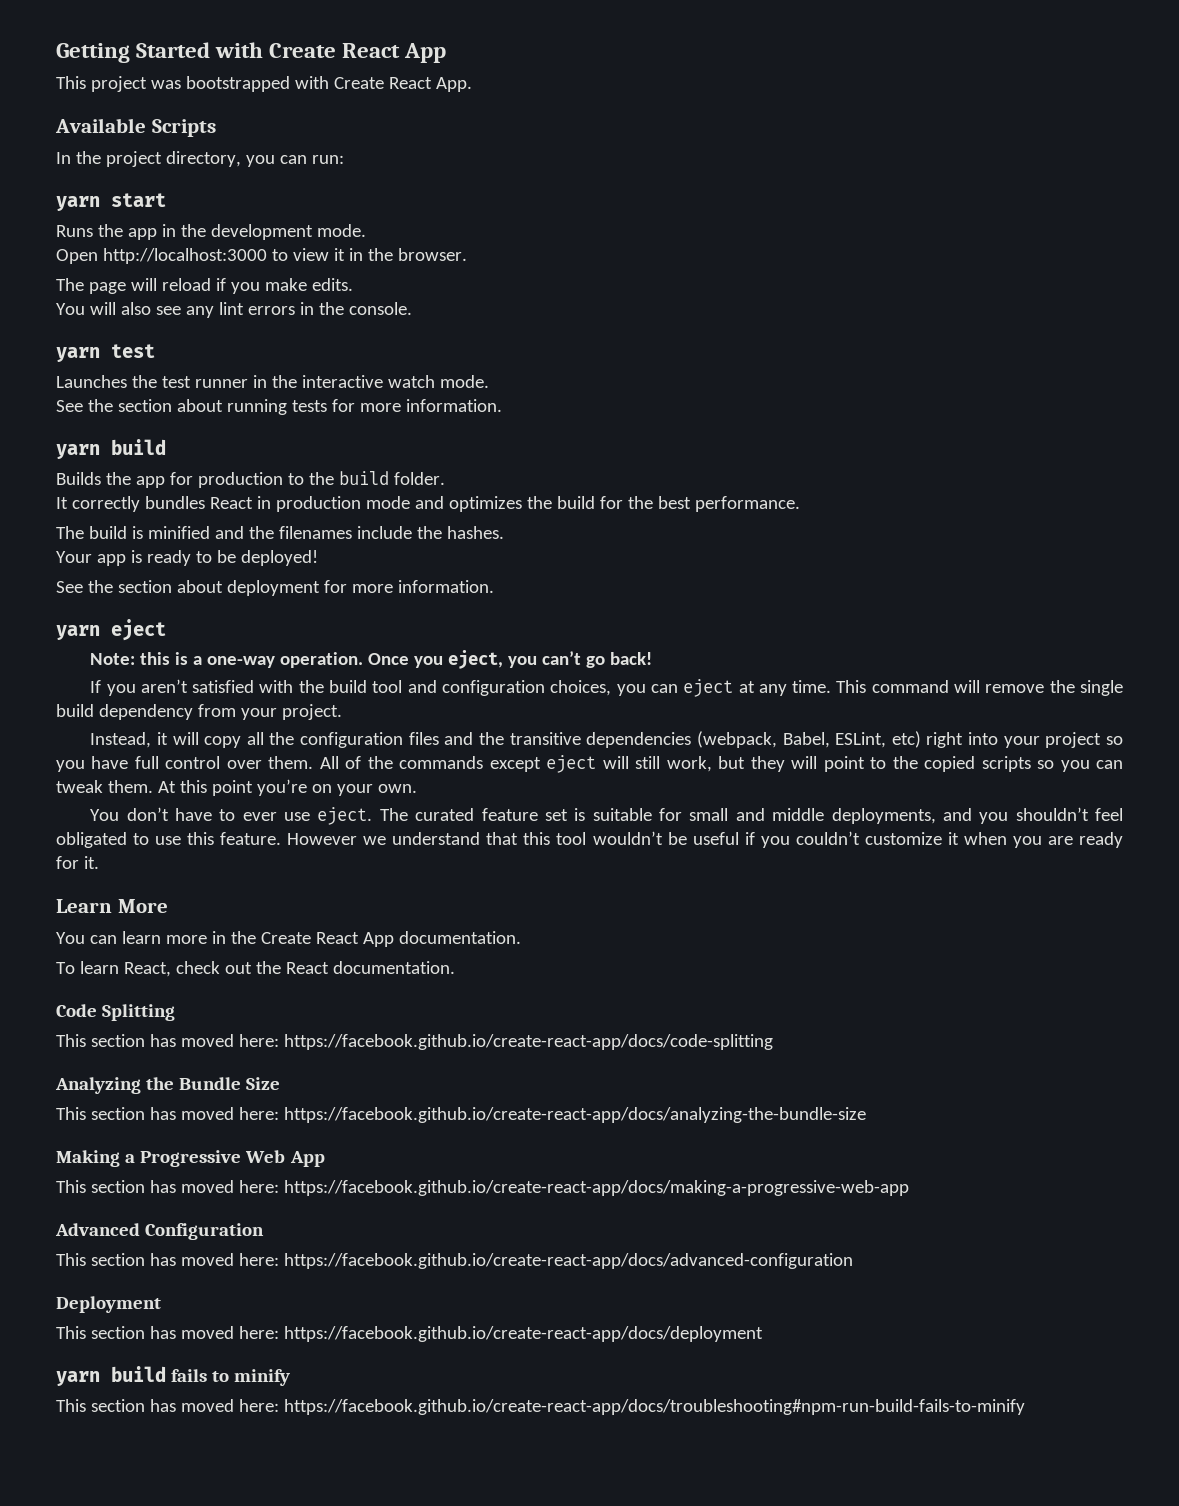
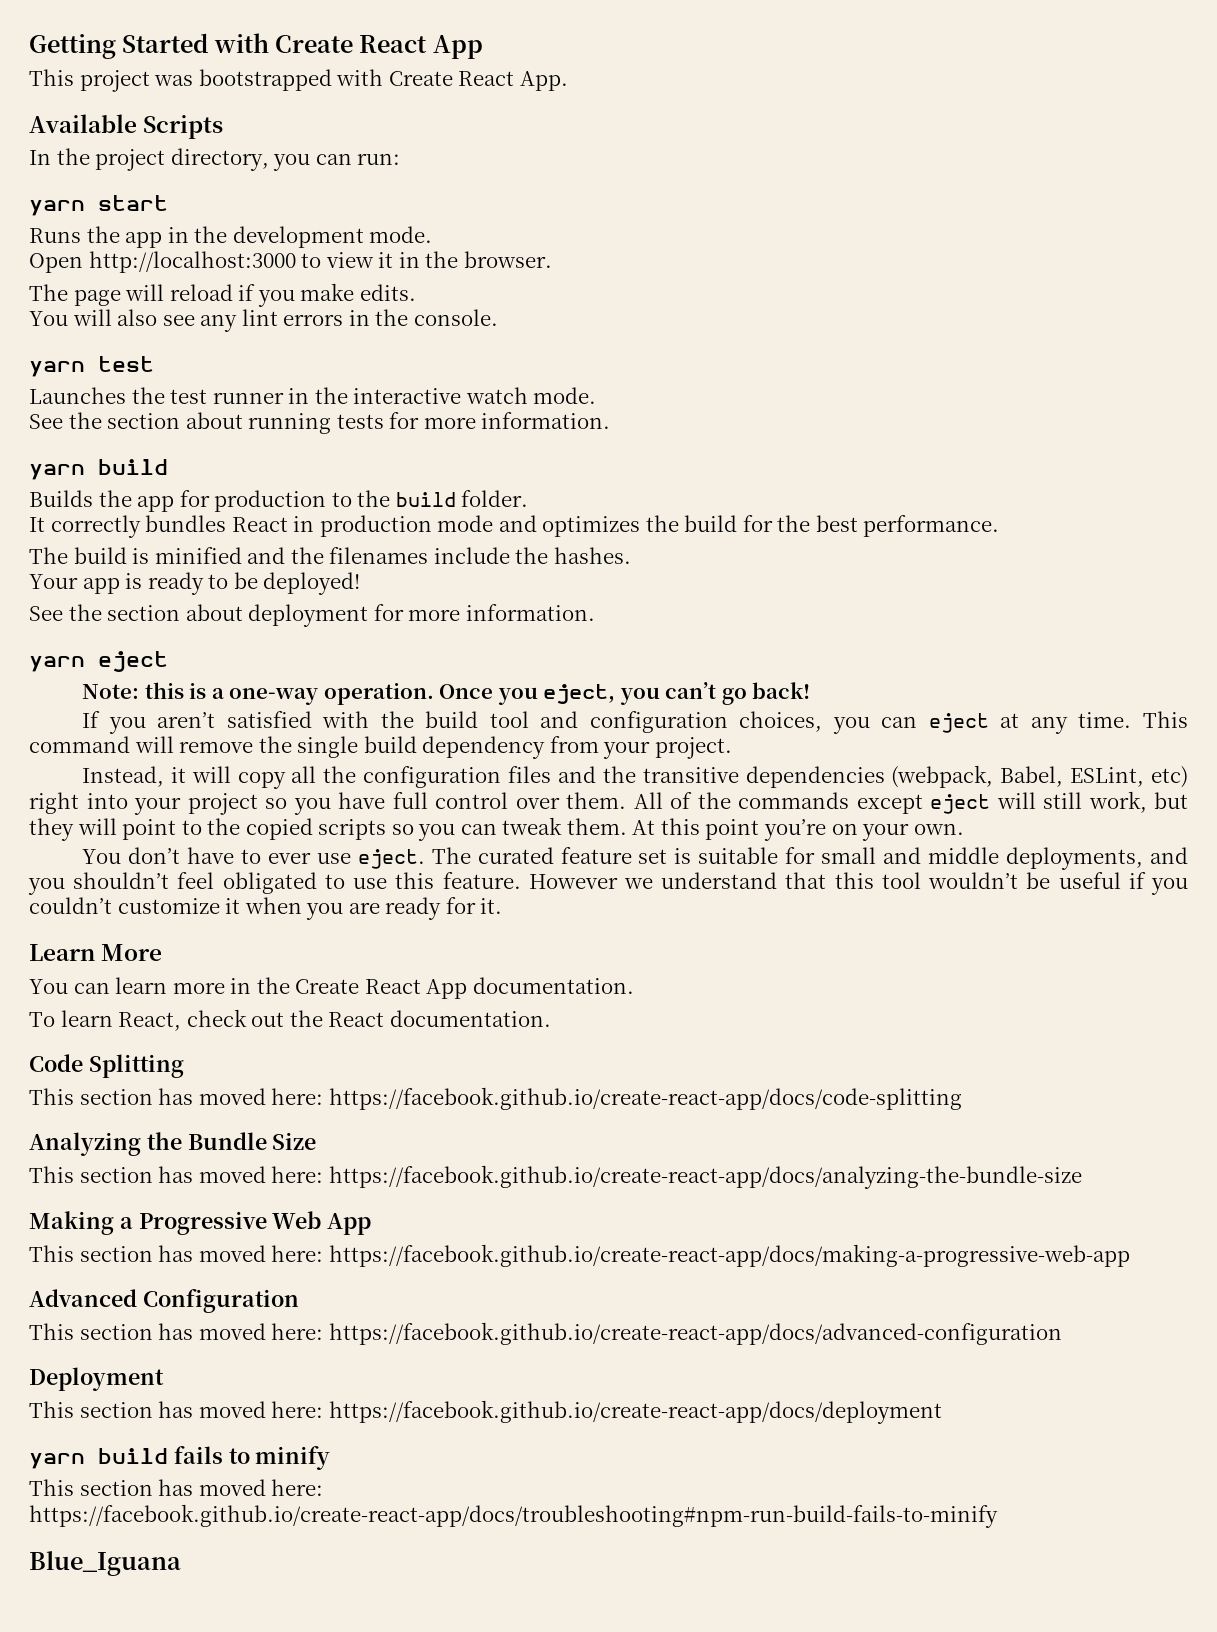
(1025, 1407) none -> [29,1551,181,1576] // Blue_Iguana

